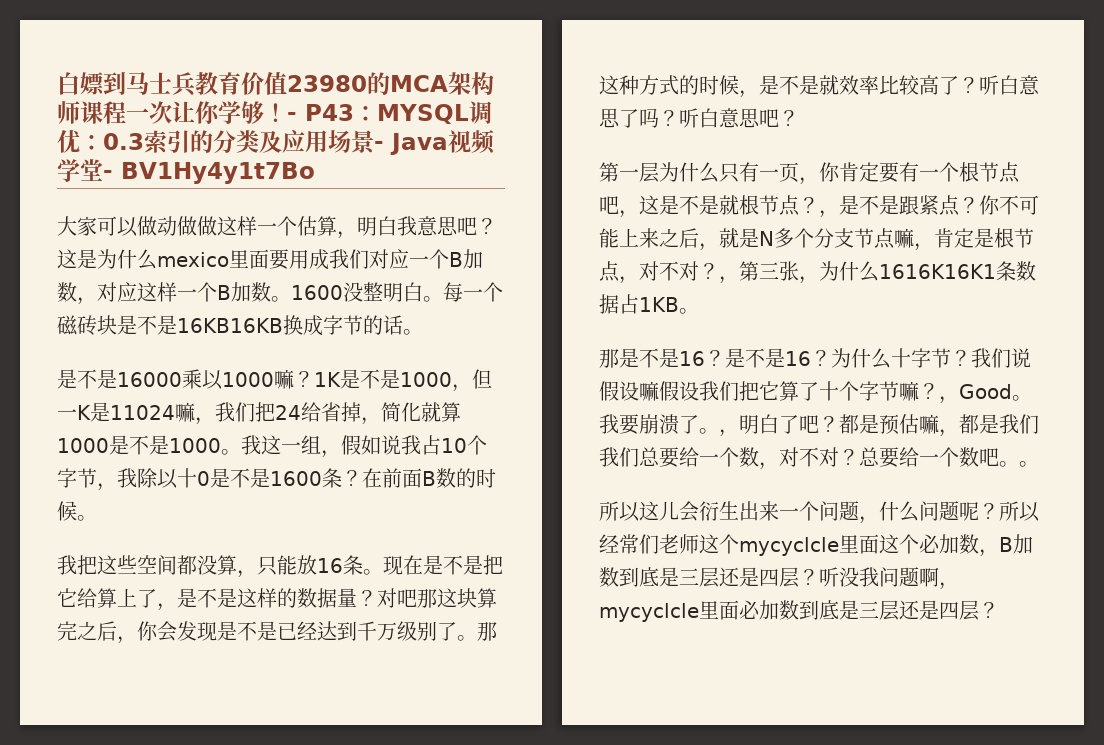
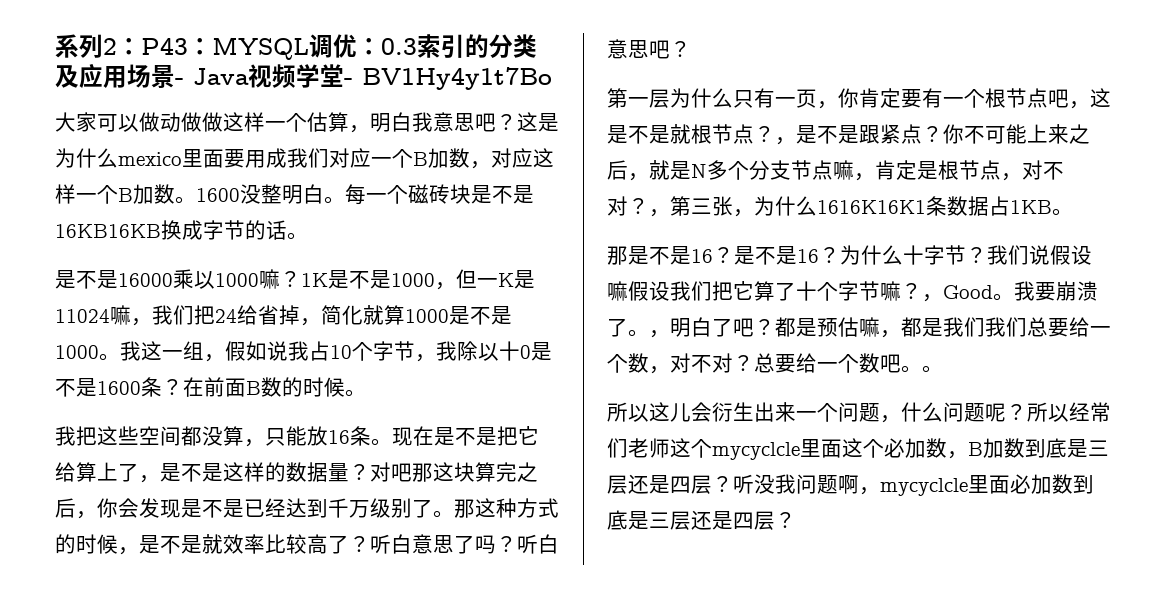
[57,72,494,96] [57,101,297,124] 白嫖到马士兵教育价值23980的MCA架构师课程一次让你学够！- -> [55,34,141,58] 系列2：

